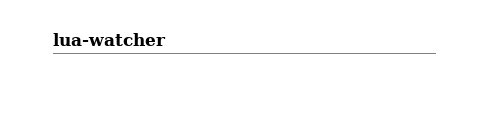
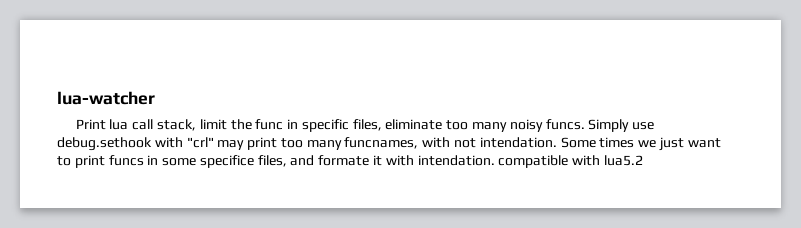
(166, 39) none -> [75,119,655,132] [57,137,721,151] [57,155,643,168] // Print lua call stack, limit the func in specific files, eliminate too many noisy funcs. Simply use debug.sethook with "crl" may print too many funcnames, with not intendation. Some times we just want to print funcs in some specifice files, and formate it with intendation. compatible with lua5.2

